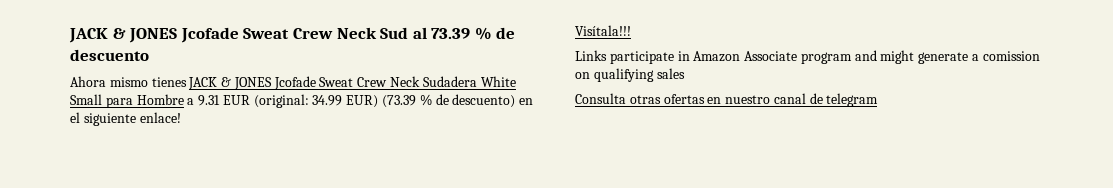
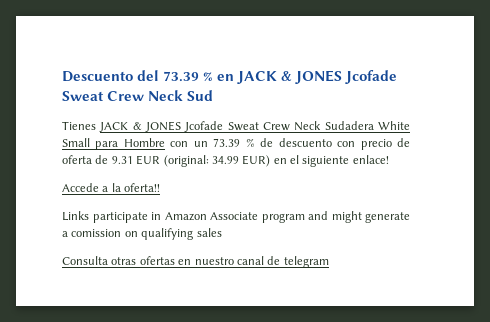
(69, 35) none -> [62,70,235,82] Descuento del 73.39 % en
[412,27,516,40] [70,49,149,61] [70,76,187,87] al 73.39 % de descuento // Ahora mismo tienes -> [62,121,96,130] // Tienes
[187,98,195,105] a -> [170,138,410,150] [62,155,109,164] con un 73.39 % de descuento con precio de oferta de
[382,94,516,108] (73.39 % de descuento) -> (271, 161) none
[575,25,631,36] Visítala!!! -> [62,183,161,192] Accede a la oferta!!

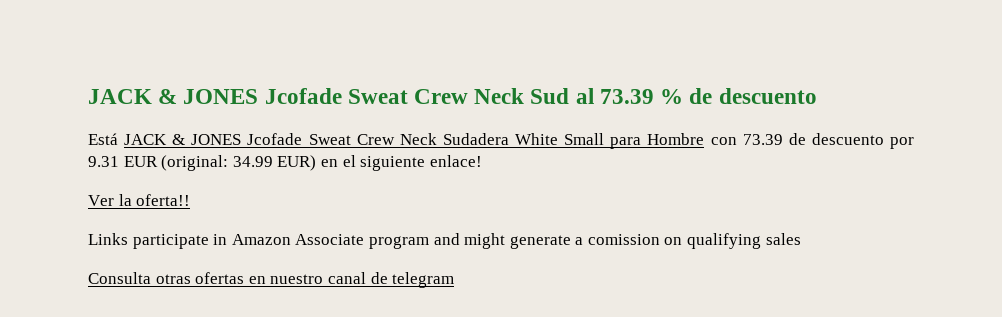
[62,70,235,82] Descuento del 73.39 % en -> (88, 96) none
[62,121,96,130] // Tienes -> [575,88,817,104] [88,133,118,145] al 73.39 % de descuento // Está
[193,138,410,150] [62,155,109,164] un 73.39 % de descuento con precio de oferta de -> [742,133,915,149] 73.39 de descuento por
[62,183,109,192] Accede a -> [88,195,114,206] Ver

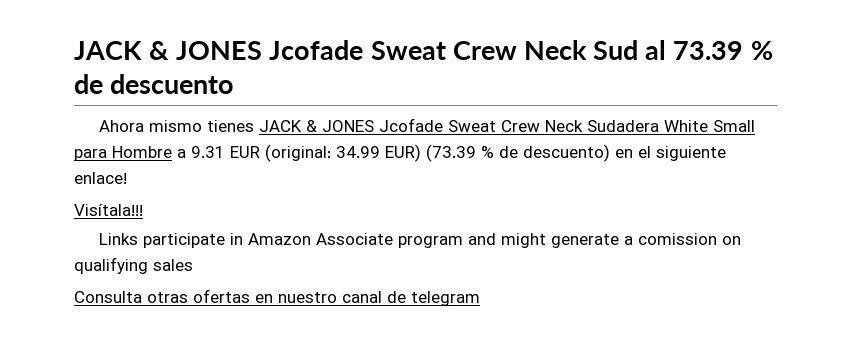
[88,133,118,145] Está -> [99,120,255,132] Ahora mismo tienes
[710,133,915,149] con 73.39 de descuento por -> [177,149,186,158] a
(317, 163) none -> [426,144,610,162] (73.39 % de descuento)
[88,194,191,206] Ver la oferta!! -> [74,204,143,216] Visítala!!!

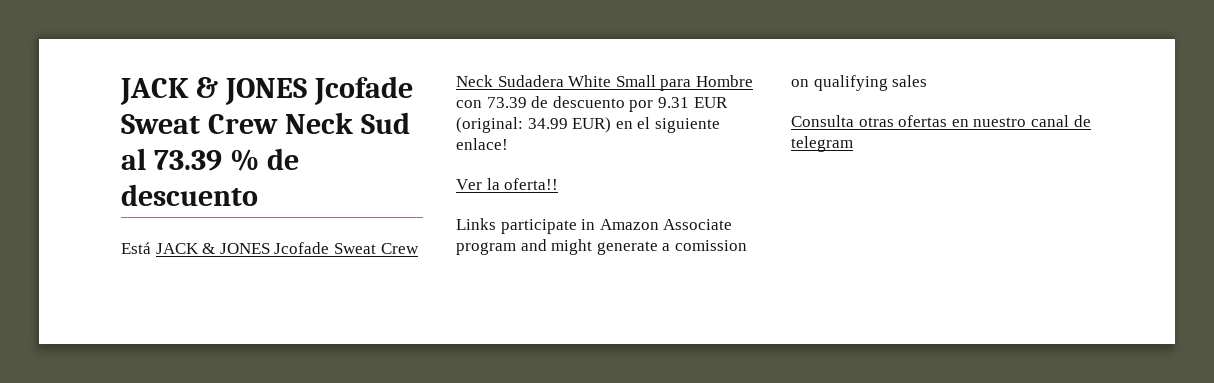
[99,120,255,132] Ahora mismo tienes -> [121,242,151,254] Está
[177,149,186,158] a -> [456,96,654,112] con 73.39 de descuento por
[426,144,610,162] (73.39 % de descuento) -> (612, 125) none
[74,204,143,216] Visítala!!! -> [456,178,559,190] Ver la oferta!!

